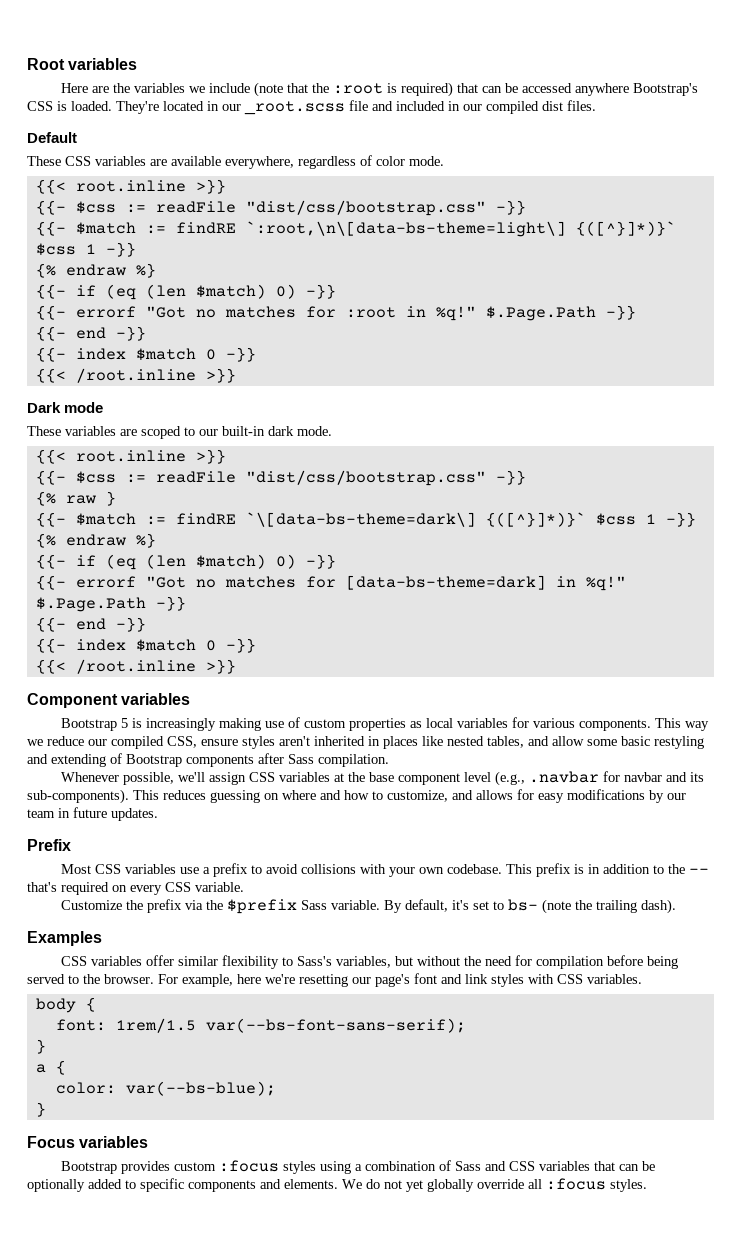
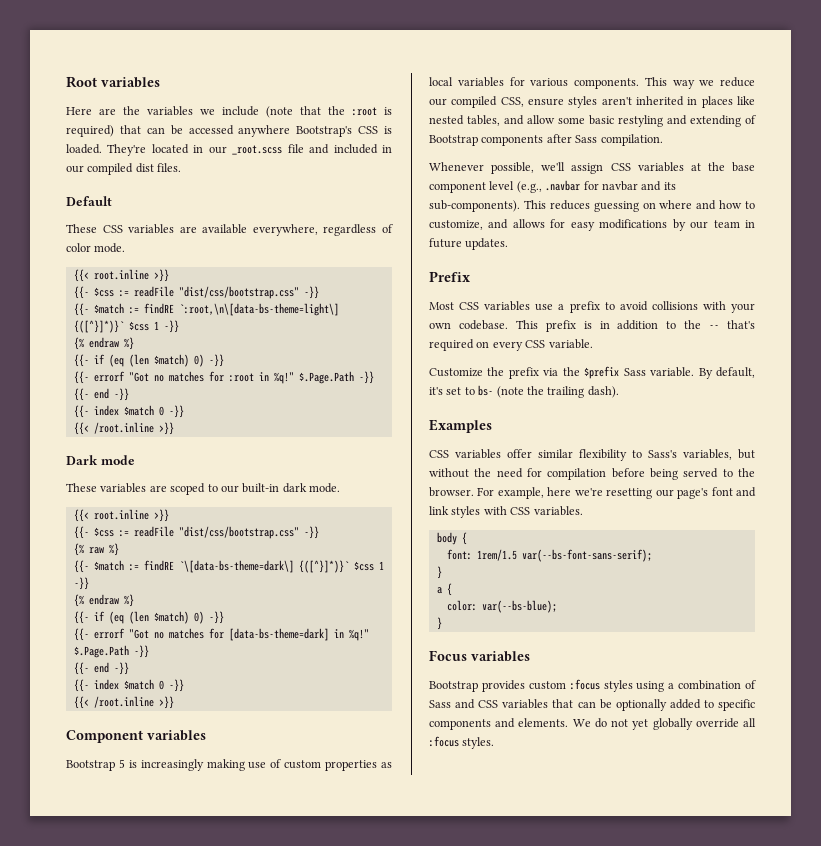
[105,491,116,506] } -> [108,543,119,556] %}

